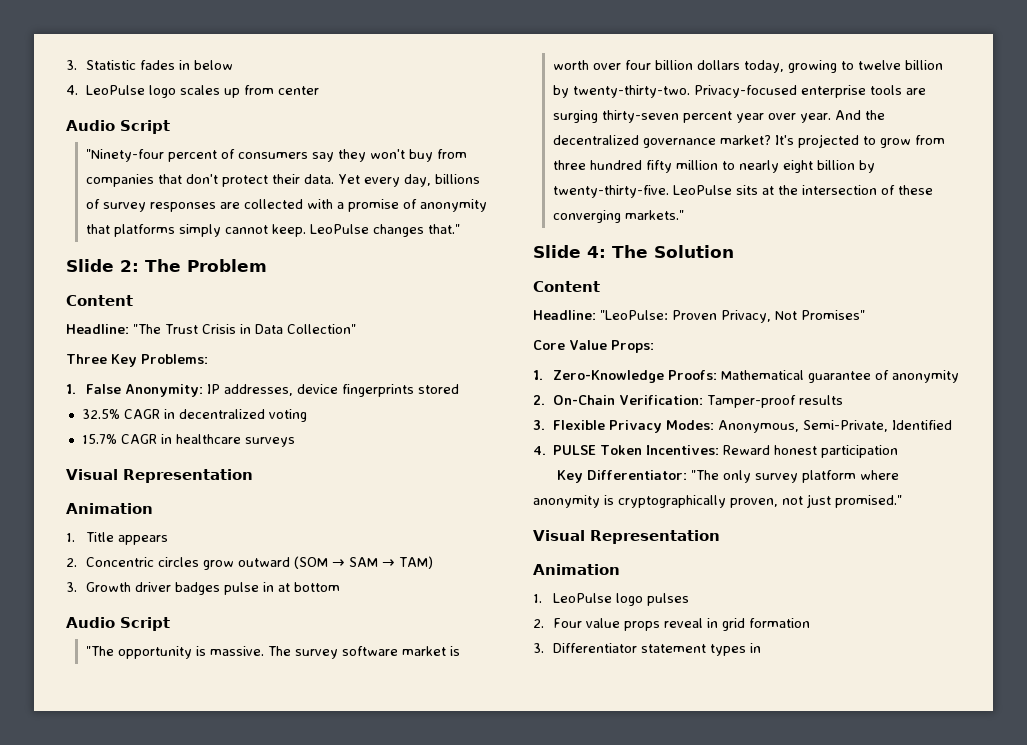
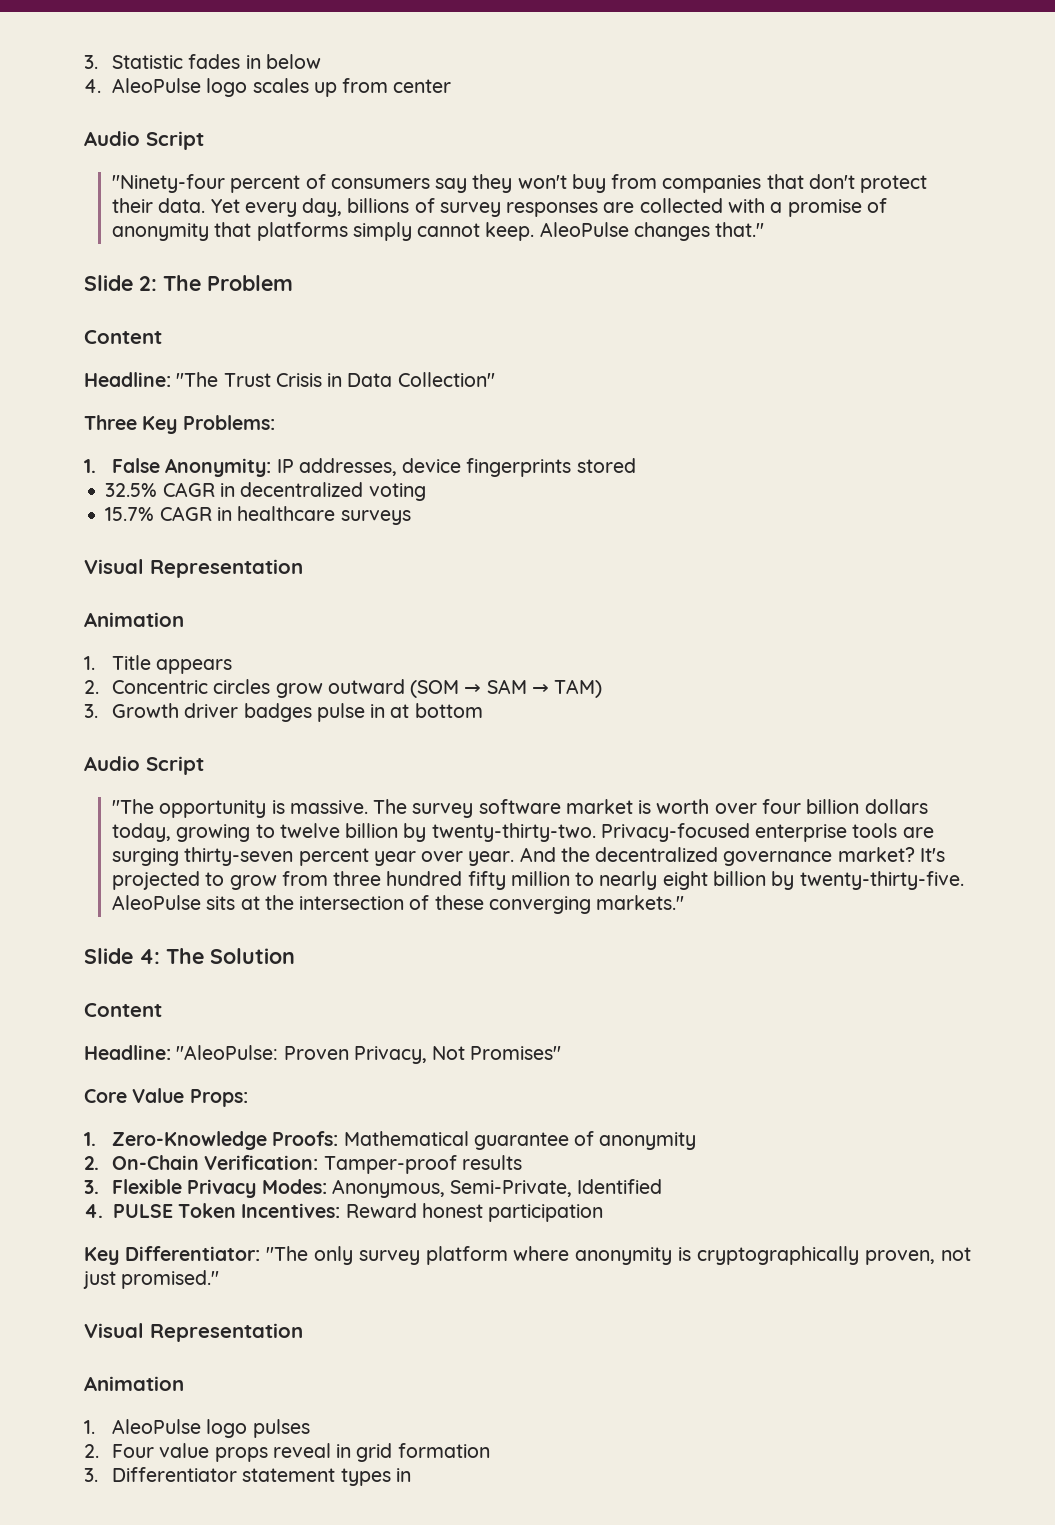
[85,85,145,95] LeoPulse -> [112,78,202,93] AleoPulse
[309,224,369,234] LeoPulse -> [539,222,629,237] AleoPulse
[672,185,732,195] LeoPulse -> [112,895,202,910] AleoPulse
[600,310,668,320] "LeoPulse: -> [176,1045,279,1060] "AleoPulse:
[552,593,612,603] LeoPulse -> [112,1419,202,1434] AleoPulse

